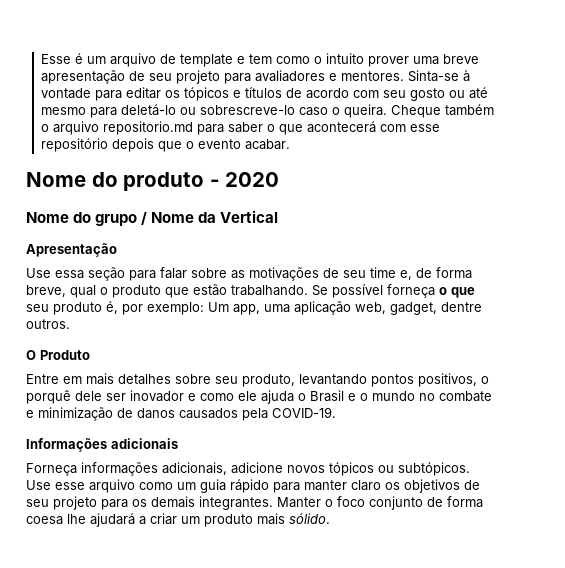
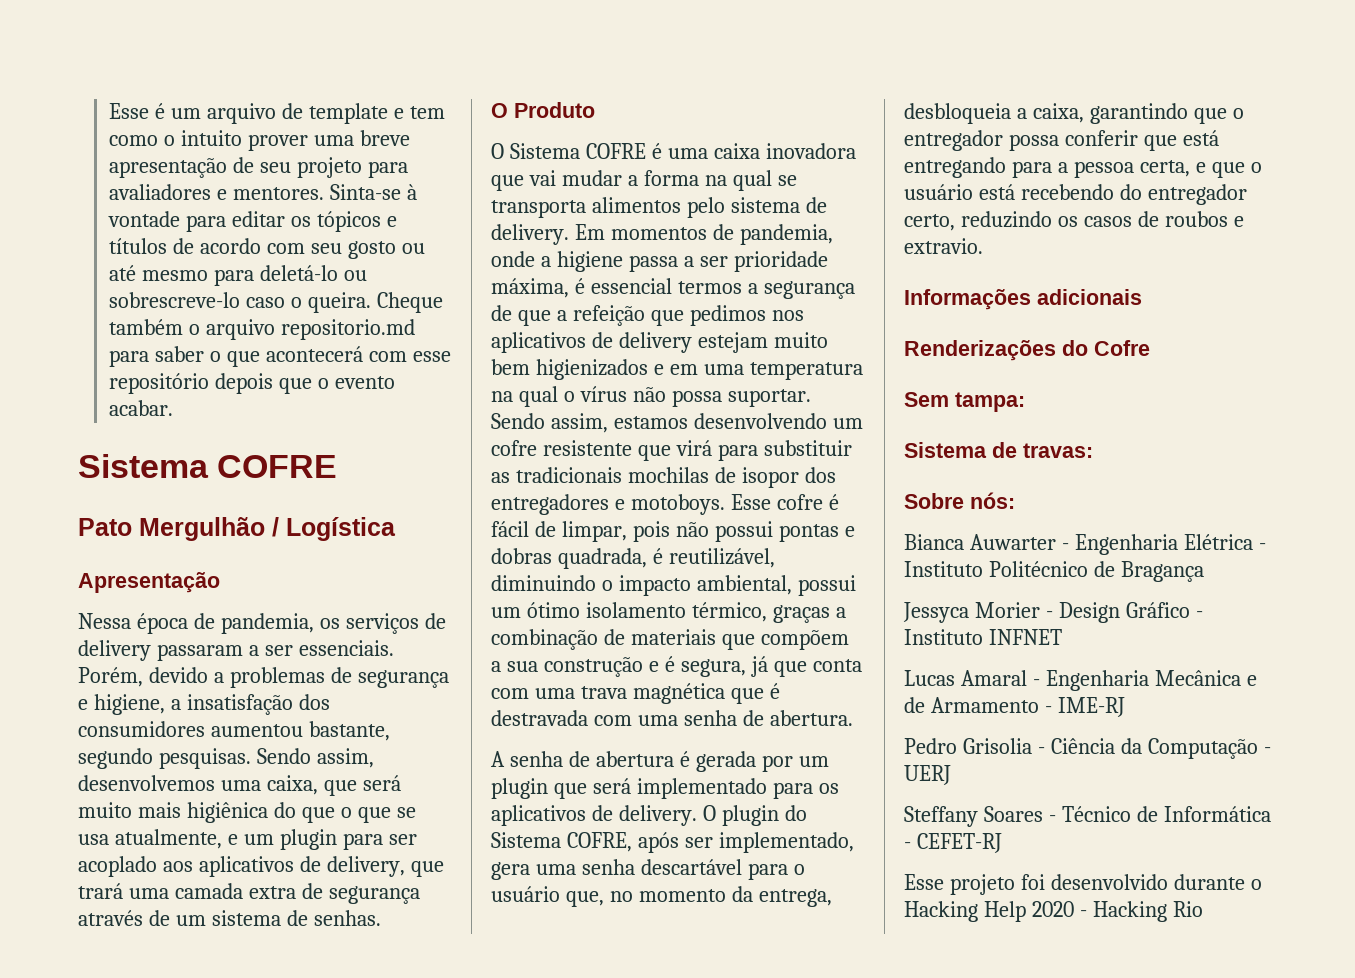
[26,172,280,191] [26,210,279,226] [26,243,117,257] [26,267,472,281] [26,284,475,298] [26,301,482,315] [26,319,70,329] [26,350,90,360] [26,373,489,387] [26,390,492,404] [26,407,336,421] [26,438,178,452] [26,462,470,476] [26,479,480,493] [26,496,483,510] [26,513,330,527] Nome do produto - 2020 // Nome do grupo / Nome da Vertical // Apresentação // Use essa seção para falar sobre as motivações de seu time e, de forma breve, qual o produto que estão trabalhando. Se possível forneça o que seu produto é, por exemplo: Um app, uma aplicação web, gadget, dentre outros. // O Produto // Entre em mais detalhes sobre seu produto, levantando pontos positivos, o porquê dele ser inovador e como ele ajuda o Brasil e o mundo no combate e minimização de danos causados pela COVID-19. // Informações adicionais // Forneça informações adicionais, adicione novos tópicos ou subtópicos. Use esse arquivo como um guia rápido para manter claro os objetivos de seu projeto para os demais integrantes. Manter o foco conjunto de forma coesa lhe ajudará a criar um produto mais sólido. -> [78,454,338,478] [78,517,396,541] [78,572,220,593] [78,613,446,634] [78,640,394,661] [78,667,449,688] [78,694,330,715] [78,721,390,741] [78,748,374,769] [78,775,401,796] [78,802,416,823] [78,829,417,850] [78,856,444,877] [78,883,420,904] [78,910,381,926] [491,102,595,118] [491,143,856,159] [491,170,797,191] [491,197,827,218] [491,224,833,245] [491,251,828,272] [491,278,855,299] [491,305,804,326] [491,332,828,353] [491,359,863,380] [491,386,811,407] [491,413,863,433] [491,440,852,461] [491,467,836,488] [491,494,839,515] [491,521,855,542] [491,548,775,569] [491,575,856,596] [491,602,846,623] [491,629,849,650] [491,656,862,677] [491,683,780,704] [491,710,853,726] [491,751,829,772] [491,778,839,799] [491,805,807,826] [491,832,854,853] [491,859,805,880] [491,886,832,907] [904,103,1244,124] [904,130,1219,151] [904,157,1262,178] [904,184,1247,205] [904,211,1244,231] [904,238,983,254] [904,289,1142,310] [904,340,1150,361] [904,392,1025,412] [904,442,1093,458] [904,492,1015,509] [904,534,1266,555] [904,561,1204,582] [903,602,1203,623] [904,629,1062,645] [904,670,1257,691] [904,697,1125,717] [904,738,1271,759] [904,765,951,785] [904,806,1271,827] [904,833,1002,853] [904,874,1262,895] [904,901,1203,922] Sistema COFRE // Pato Mergulhão / Logística // Apresentação // Nessa época de pandemia, os serviços de delivery passaram a ser essenciais. Porém, devido a problemas de segurança e higiene, a insatisfação dos consumidores aumentou bastante, segundo pesquisas. Sendo assim, desenvolvemos uma caixa, que será muito mais higiênica do que o que se usa atualmente, e um plugin para ser acoplado aos aplicativos de delivery, que trará uma camada extra de segurança através de um sistema de senhas. // O Produto // O Sistema COFRE é uma caixa inovadora que vai mudar a forma na qual se transporta alimentos pelo sistema de delivery. Em momentos de pandemia, onde a higiene passa a ser prioridade máxima, é essencial termos a segurança de que a refeição que pedimos nos aplicativos de delivery estejam muito bem higienizados e em uma temperatura na qual o vírus não possa suportar. Sendo assim, estamos desenvolvendo um cofre resistente que virá para substituir as tradicionais mochilas de isopor dos entregadores e motoboys. Esse cofre é fácil de limpar, pois não possui pontas e dobras quadrada, é reutilizável, diminuindo o impacto ambiental, possui um ótimo isolamento térmico, graças a combinação de materiais que compõem a sua construção e é segura, já que conta com uma trava magnética que é destravada com uma senha de abertura. // A senha de abertura é gerada por um plugin que será implementado para os aplicativos de delivery. O plugin do Sistema COFRE, após ser implementado, gera uma senha descartável para o usuário que, no momento da entrega, desbloqueia a caixa, garantindo que o entregador possa conferir que está entregando para a pessoa certa, e que o usuário está recebendo do entregador certo, reduzindo os casos de roubos e extravio. // Informações adicionais // Renderizações do Cofre // Sem tampa: // Sistema de travas: // Sobre nós: // Bianca Auwarter - Engenharia Elétrica - Instituto Politécnico de Bragança // Jessyca Morier - Design Gráfico - Instituto INFNET // Lucas Amaral - Engenharia Mecânica e de Armamento - IME-RJ // Pedro Grisolia - Ciência da Computação - UERJ // Steffany Soares - Técnico de Informática - CEFET-RJ // Esse projeto foi desenvolvido durante o Hacking Help 2020 - Hacking Rio

